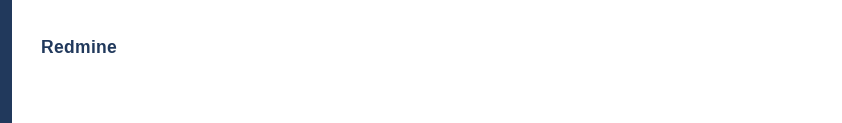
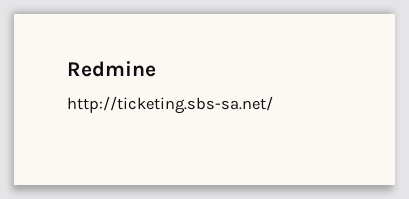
(117, 46) none -> [67,96,273,114] // http://ticketing.sbs-sa.net/

